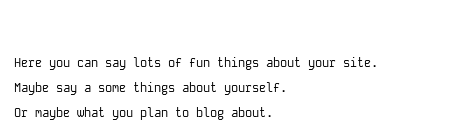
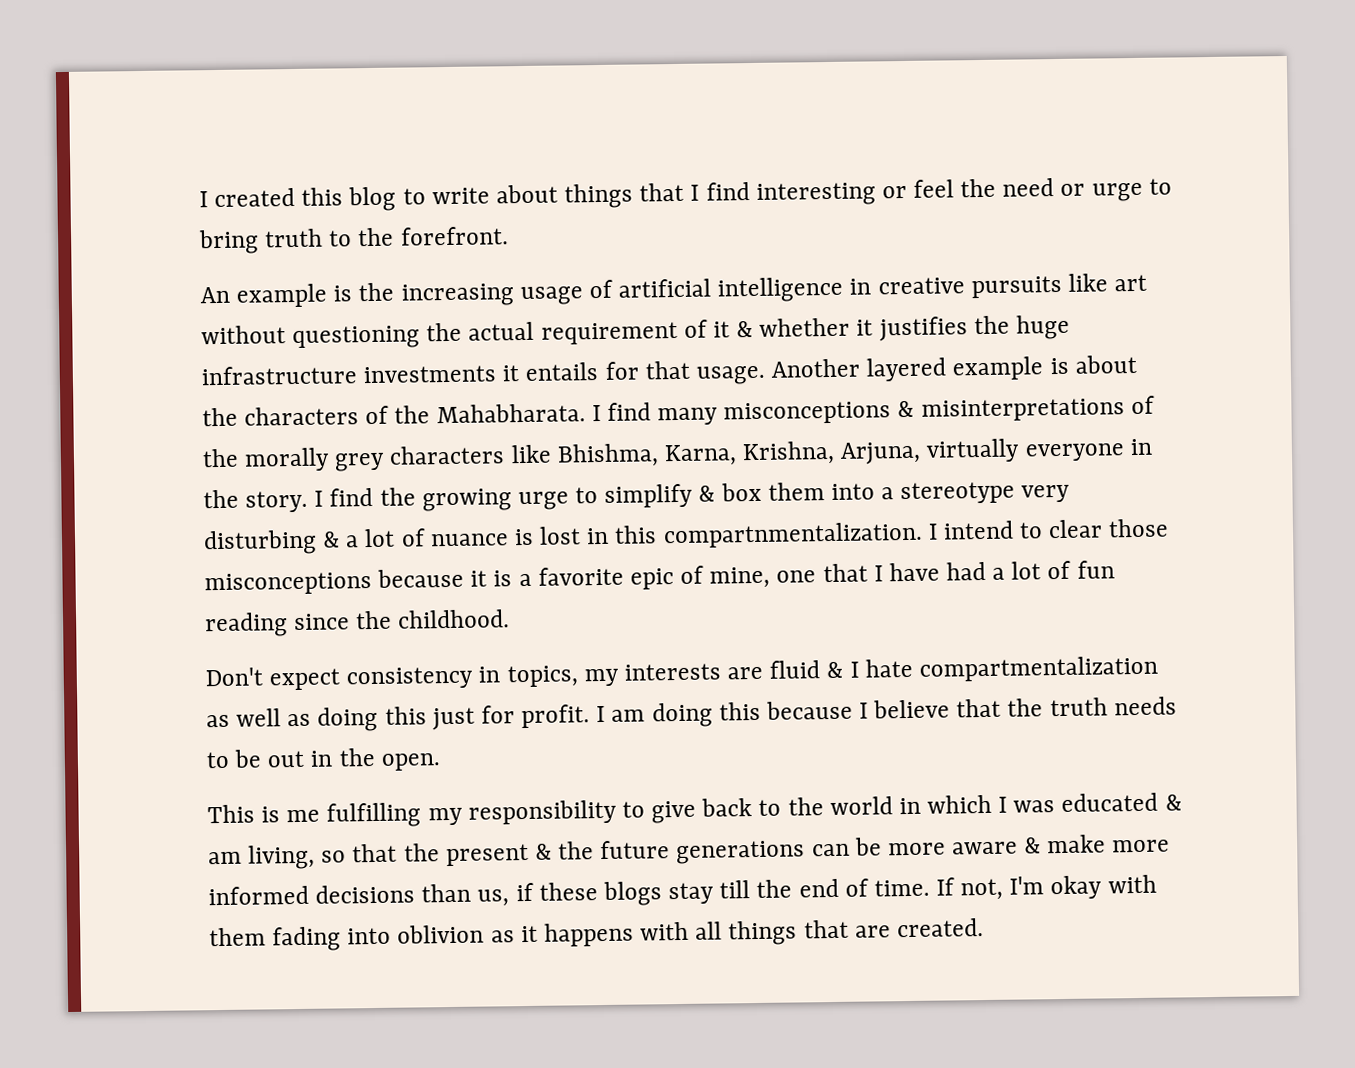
[14,57,378,70] [14,82,287,95] [14,107,273,120] Here you can say lots of fun things about your site. // Maybe say a some things about yourself. // Or maybe what you plan to blog about. -> [199,178,1172,212] [198,226,509,255] [200,273,1148,308] [201,314,1070,350] [201,354,1137,386] [202,395,1155,427] [202,438,1153,472] [203,481,1071,513] [203,518,1170,556] [204,560,1115,596] [204,609,511,638] [205,655,1158,691] [206,696,1177,732] [206,747,441,771] [207,792,1182,828] [208,834,1171,870] [208,874,1157,907] [209,918,984,952] I created this blog to write about things that I find interesting or feel the need or urge to bring truth to the forefront. // An example is the increasing usage of artificial intelligence in creative pursuits like art without questioning the actual requirement of it & whether it justifies the huge infrastructure investments it entails for that usage. Another layered example is about the characters of the Mahabharata. I find many misconceptions & misinterpretations of the morally grey characters like Bhishma, Karna, Krishna, Arjuna, virtually everyone in the story. I find the growing urge to simplify & box them into a stereotype very disturbing & a lot of nuance is lost in this compartnmentalization. I intend to clear those misconceptions because it is a favorite epic of mine, one that I have had a lot of fun reading since the childhood. // Don't expect consistency in topics, my interests are fluid & I hate compartmentalization as well as doing this just for profit. I am doing this because I believe that the truth needs to be out in the open. // This is me fulfilling my responsibility to give back to the world in which I was educated & am living, so that the present & the future generations can be more aware & make more informed decisions than us, if these blogs stay till the end of time. If not, I'm okay with them fading into oblivion as it happens with all things that are created.

